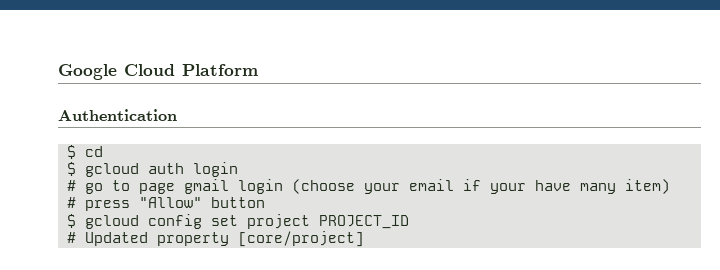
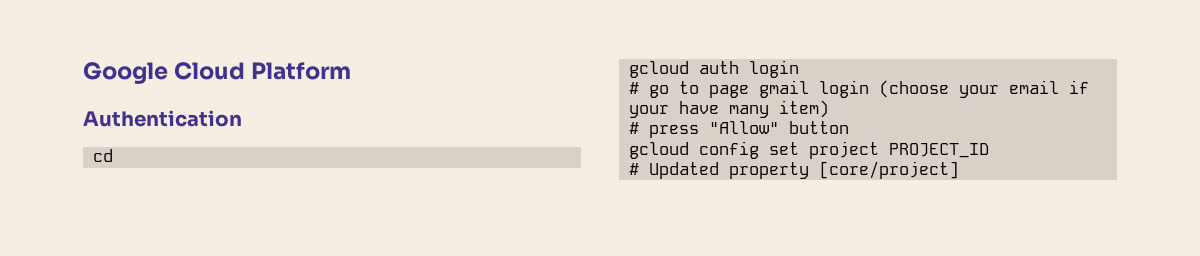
[66,145,76,159] $ -> (242, 118) none
[66,162,76,176] $ -> (113, 155) none
[66,214,76,228] $ -> (849, 127) none

